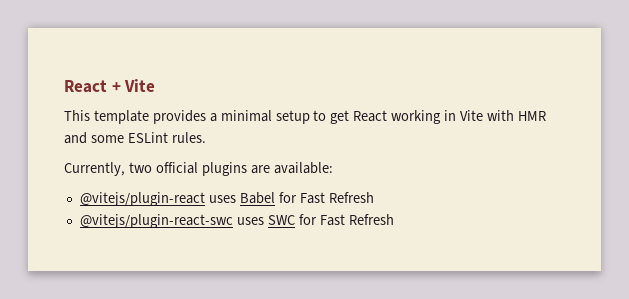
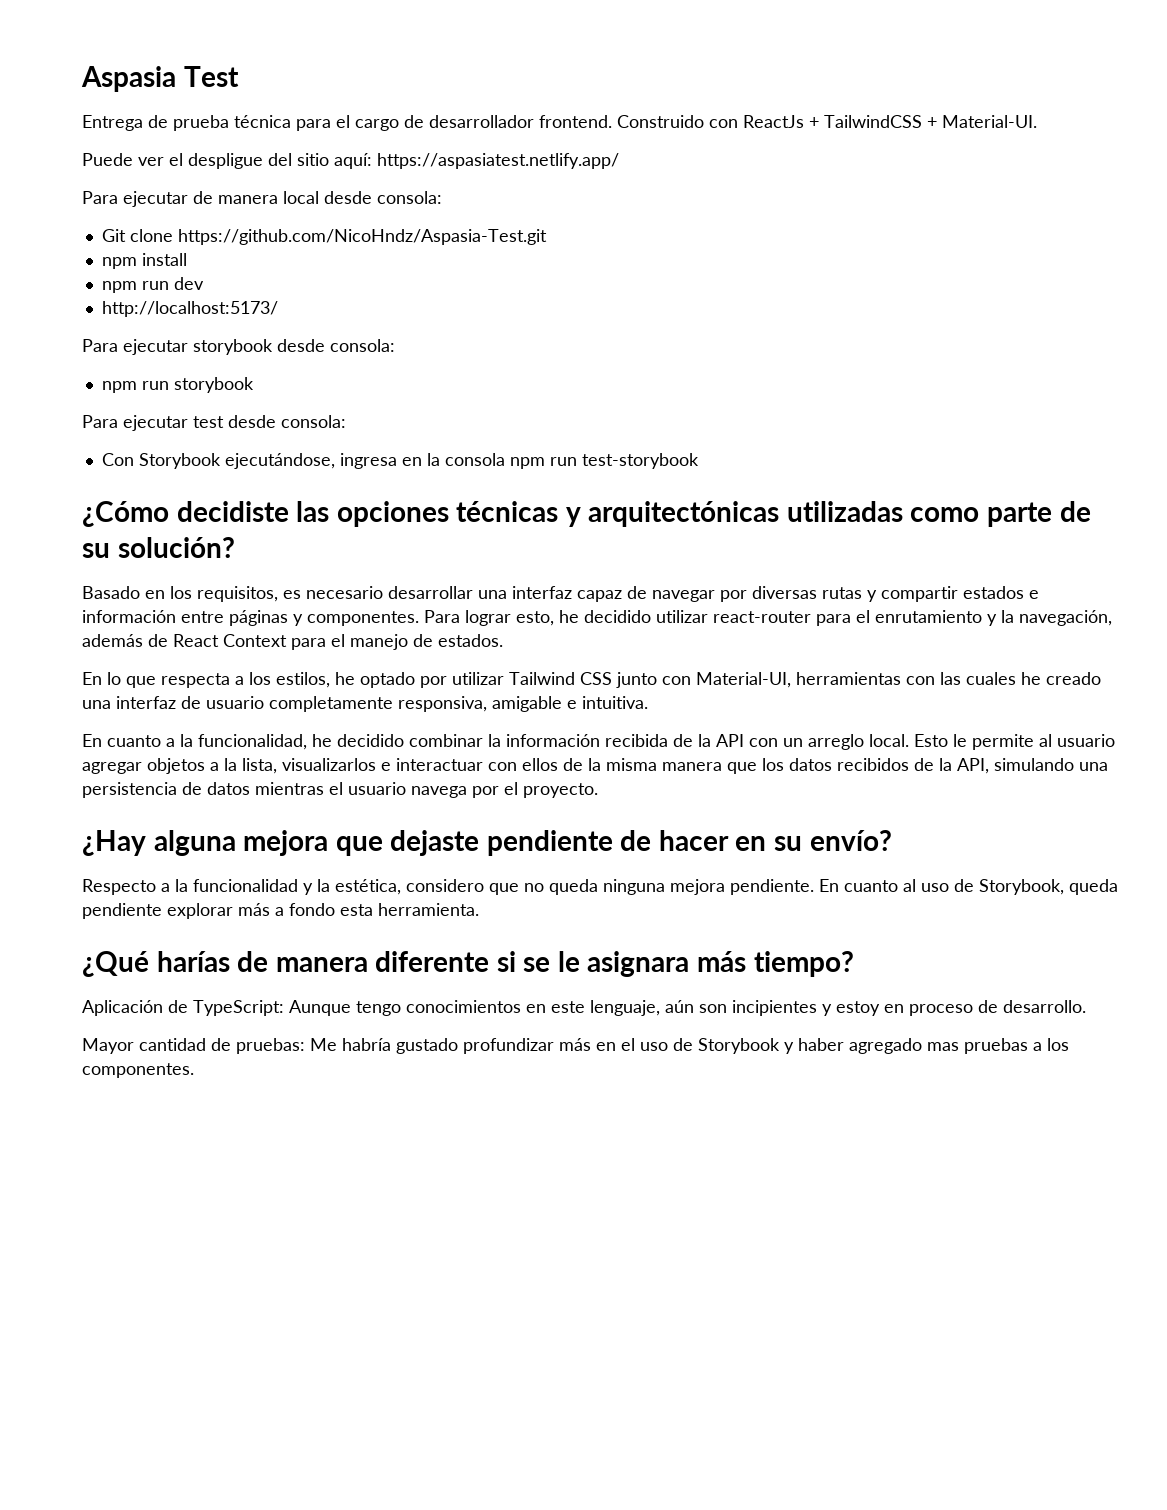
[64,79,156,93] [64,110,546,124] [64,132,206,144] [64,162,333,176] [79,192,374,206] [79,214,394,228] React + Vite // This template provides a minimal setup to get React working in Vite with HMR and some ESLint rules. // Currently, two official plugins are available: // @vitejs/plugin-react uses Babel for Fast Refresh // @vitejs/plugin-react-swc uses SWC for Fast Refresh -> [81,66,239,92] [82,115,1037,131] [82,153,619,169] [82,191,442,207] [101,229,547,245] [101,253,187,269] [101,277,204,293] [101,301,278,317] [82,339,395,355] [101,377,254,393] [82,415,346,431] [101,453,699,469] [82,501,1091,527] [82,537,235,558] [82,586,1039,602] [82,610,1112,626] [82,634,503,650] [82,672,1101,688] [82,696,648,712] [82,734,1115,750] [82,758,1108,774] [82,782,598,798] [82,830,892,856] [82,879,1118,895] [82,903,479,919] [82,951,854,977] [82,1000,1086,1016] [82,1038,1069,1054] [82,1063,194,1078] Aspasia Test // Entrega de prueba técnica para el cargo de desarrollador frontend. Construido con ReactJs + TailwindCSS + Material-UI. // Puede ver el despligue del sitio aquí: https://aspasiatest.netlify.app/ // Para ejecutar de manera local desde consola: // Git clone https://github.com/NicoHndz/Aspasia-Test.git // npm install // npm run dev // http://localhost:5173/ // Para ejecutar storybook desde consola: // npm run storybook // Para ejecutar test desde consola: // Con Storybook ejecutándose, ingresa en la consola npm run test-storybook // ¿Cómo decidiste las opciones técnicas y arquitectónicas utilizadas como parte de su solución? // Basado en los requisitos, es necesario desarrollar una interfaz capaz de navegar por diversas rutas y compartir estados e información entre páginas y componentes. Para lograr esto, he decidido utilizar react-router para el enrutamiento y la navegación, además de React Context para el manejo de estados. // En lo que respecta a los estilos, he optado por utilizar Tailwind CSS junto con Material-UI, herramientas con las cuales he creado una interfaz de usuario completamente responsiva, amigable e intuitiva. // En cuanto a la funcionalidad, he decidido combinar la información recibida de la API con un arreglo local. Esto le permite al usuario agregar objetos a la lista, visualizarlos e interactuar con ellos de la misma manera que los datos recibidos de la API, simulando una persistencia de datos mientras el usuario navega por el proyecto. // ¿Hay alguna mejora que dejaste pendiente de hacer en su envío? // Respecto a la funcionalidad y la estética, considero que no queda ninguna mejora pendiente. En cuanto al uso de Storybook, queda pendiente explorar más a fondo esta herramienta. // ¿Qué harías de manera diferente si se le asignara más tiempo? // Aplicación de TypeScript: Aunque tengo conocimientos en este lenguaje, aún son incipientes y estoy en proceso de desarrollo. // Mayor cantidad de pruebas: Me habría gustado profundizar más en el uso de Storybook y haber agregado mas pruebas a los componentes.

